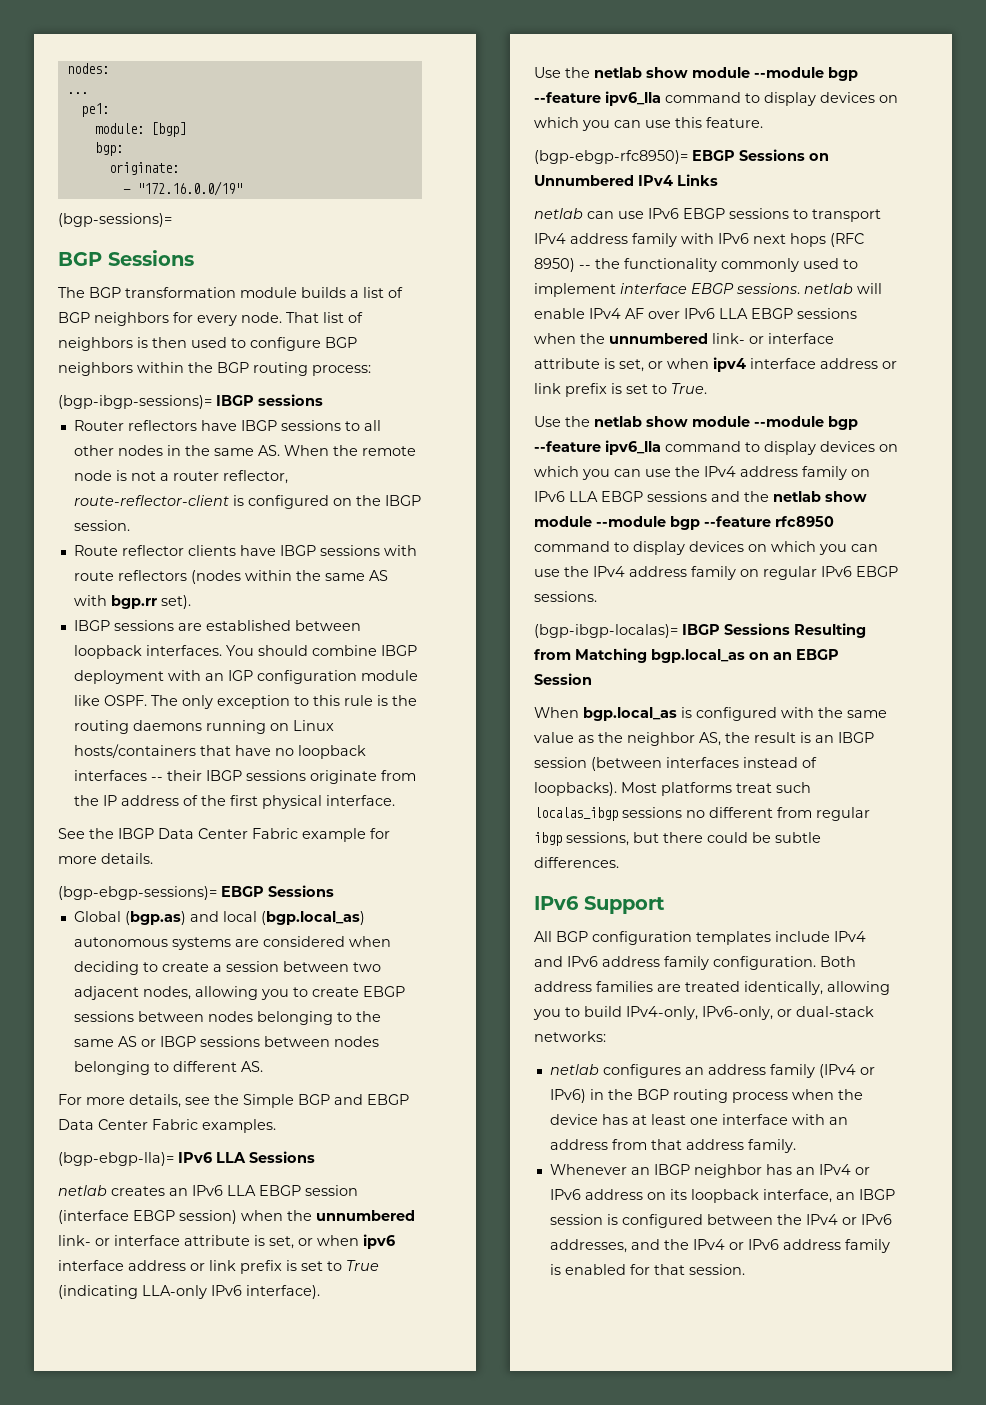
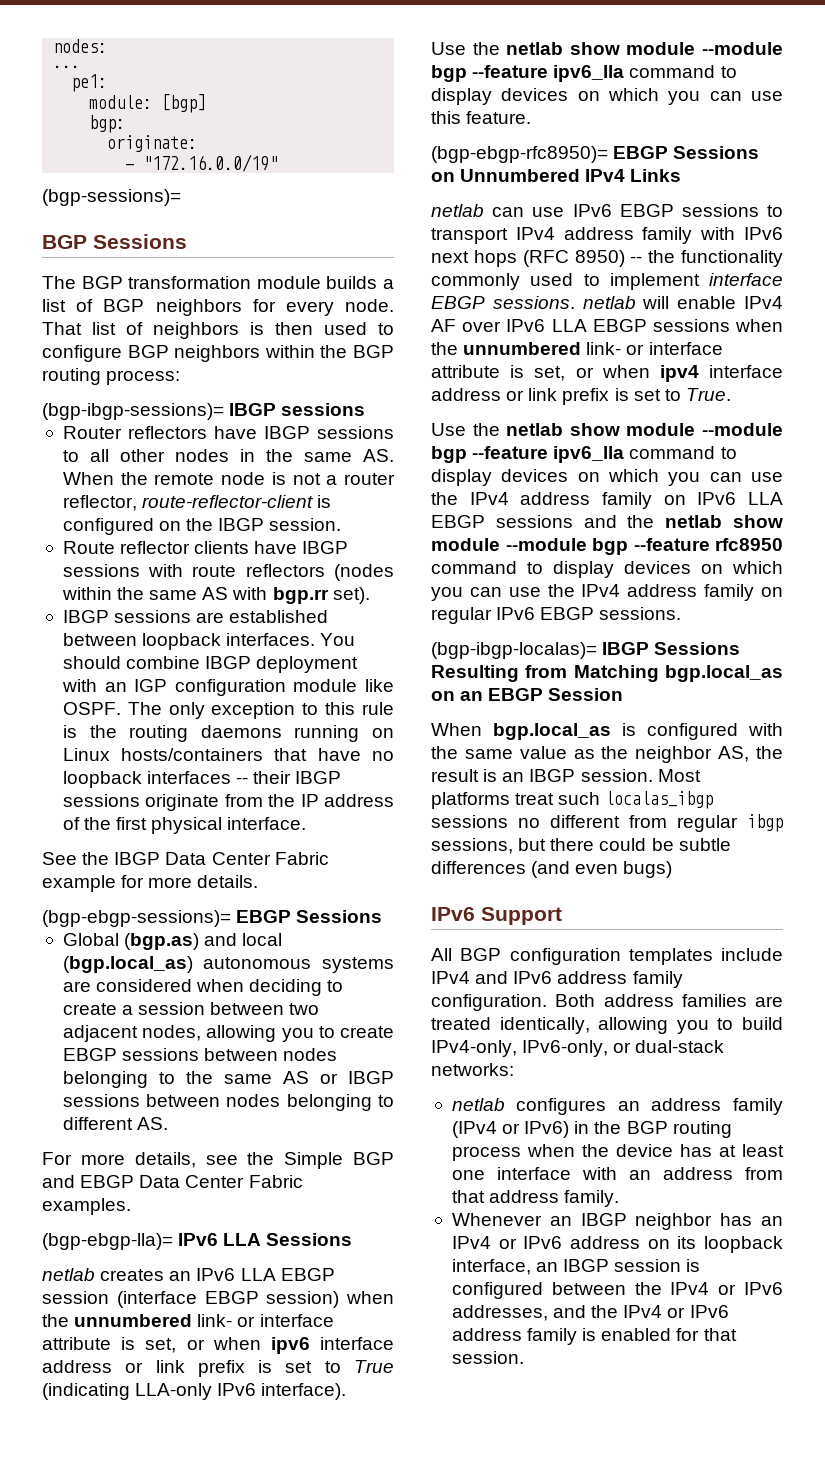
[534,757,817,771] [534,782,617,796] session (between interfaces instead of loopbacks). -> [580,769,653,782] session.
[534,857,619,868] differences. -> [431,861,673,878] differences (and even bugs)

